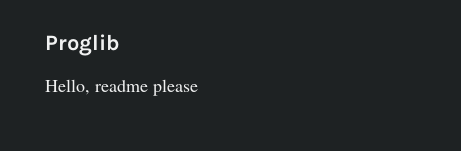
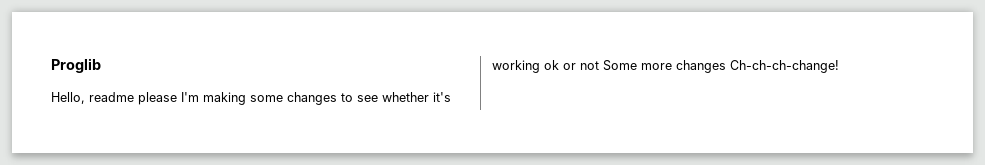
(198, 87) none -> [181,92,451,105] [492,60,839,73] I'm making some changes to see whether it's working ok or not Some more changes Ch-ch-ch-change!

